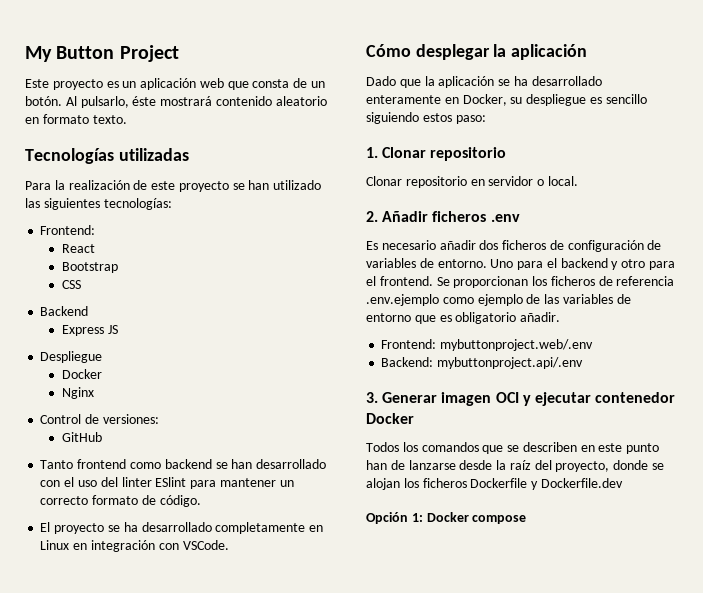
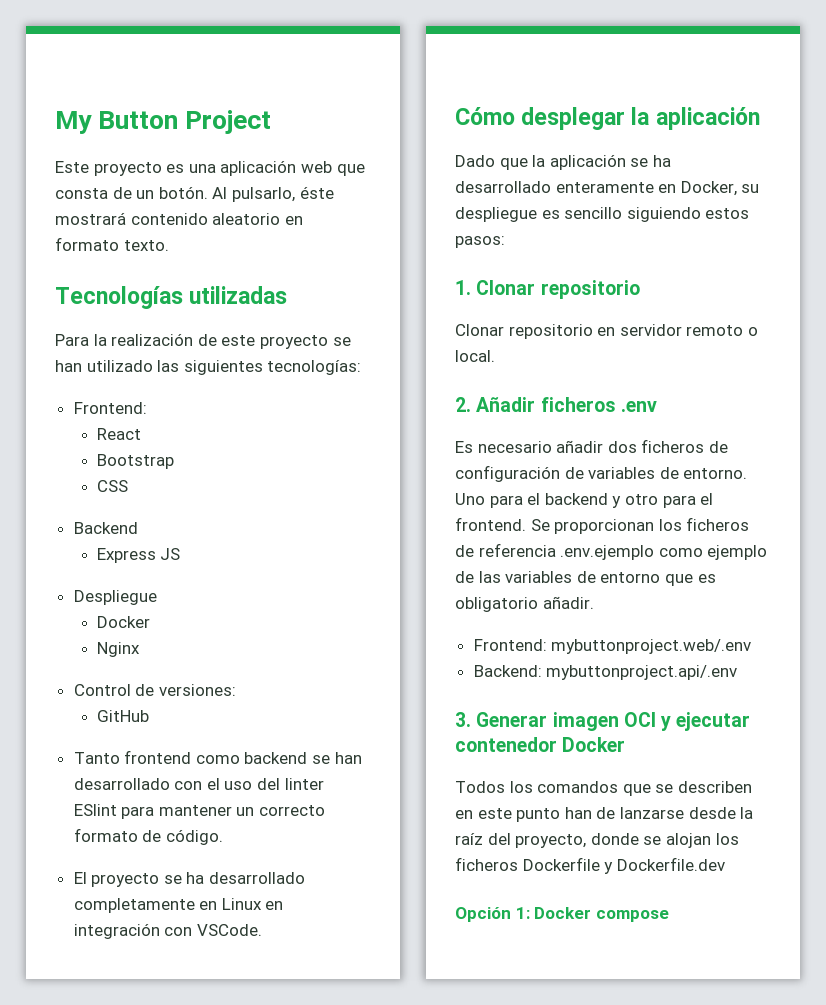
[122,81,137,88] un -> [188,164,216,173] una
[455,115,486,124] paso: -> [455,236,505,248] pasos:
(534, 181) none -> [686,325,744,336] remoto

